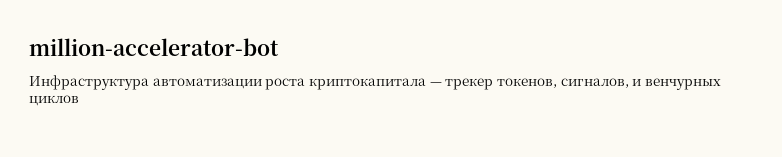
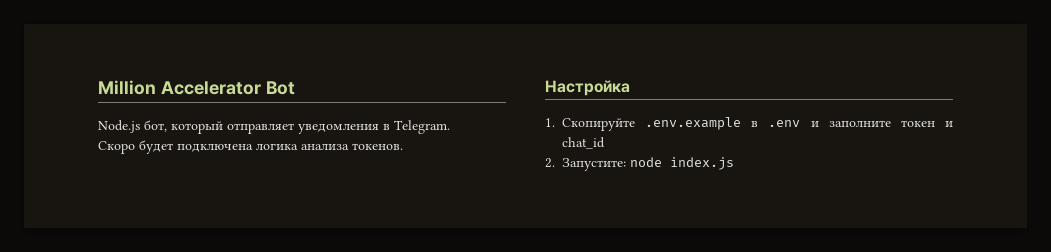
[29,38,279,56] [29,75,721,90] [29,95,79,106] million-accelerator-bot // Инфраструктура автоматизации роста криптокапитала — трекер токенов, сигналов, и венчурных циклов -> [98,80,295,95] [98,120,450,134] [98,140,403,154] [545,80,630,96] [545,117,953,131] [562,137,605,149] [545,157,734,171] Million Accelerator Bot // Node.js бот, который отправляет уведомления в Telegram. // Скоро будет подключена логика анализа токенов. // Настройка // 1. Скопируйте .env.example в .env и заполните токен и chat_id // 2. Запустите: node index.js

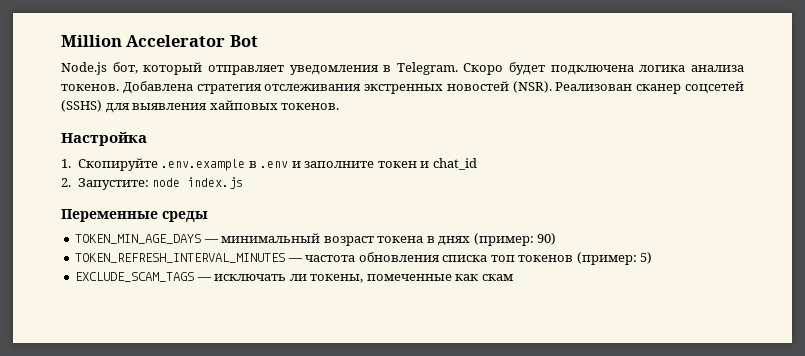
(450, 127) // -> (458, 68) none
(403, 146) none -> [122,81,744,94] [61,100,340,113] Добавлена стратегия отслеживания экстренных новостей (NSR). Реализован сканер соцсетей (SSHS) для выявления хайповых токенов.
(734, 163) none -> [61,209,208,223] [75,233,557,246] [75,252,653,265] [75,272,513,283] // Переменные среды // TOKEN_MIN_AGE_DAYS — минимальный возраст токена в днях (пример: 90) // TOKEN_REFRESH_INTERVAL_MINUTES — частота обновления списка топ токенов (пример: 5) // EXCLUDE_SCAM_TAGS — исключать ли токены, помеченные как скам

